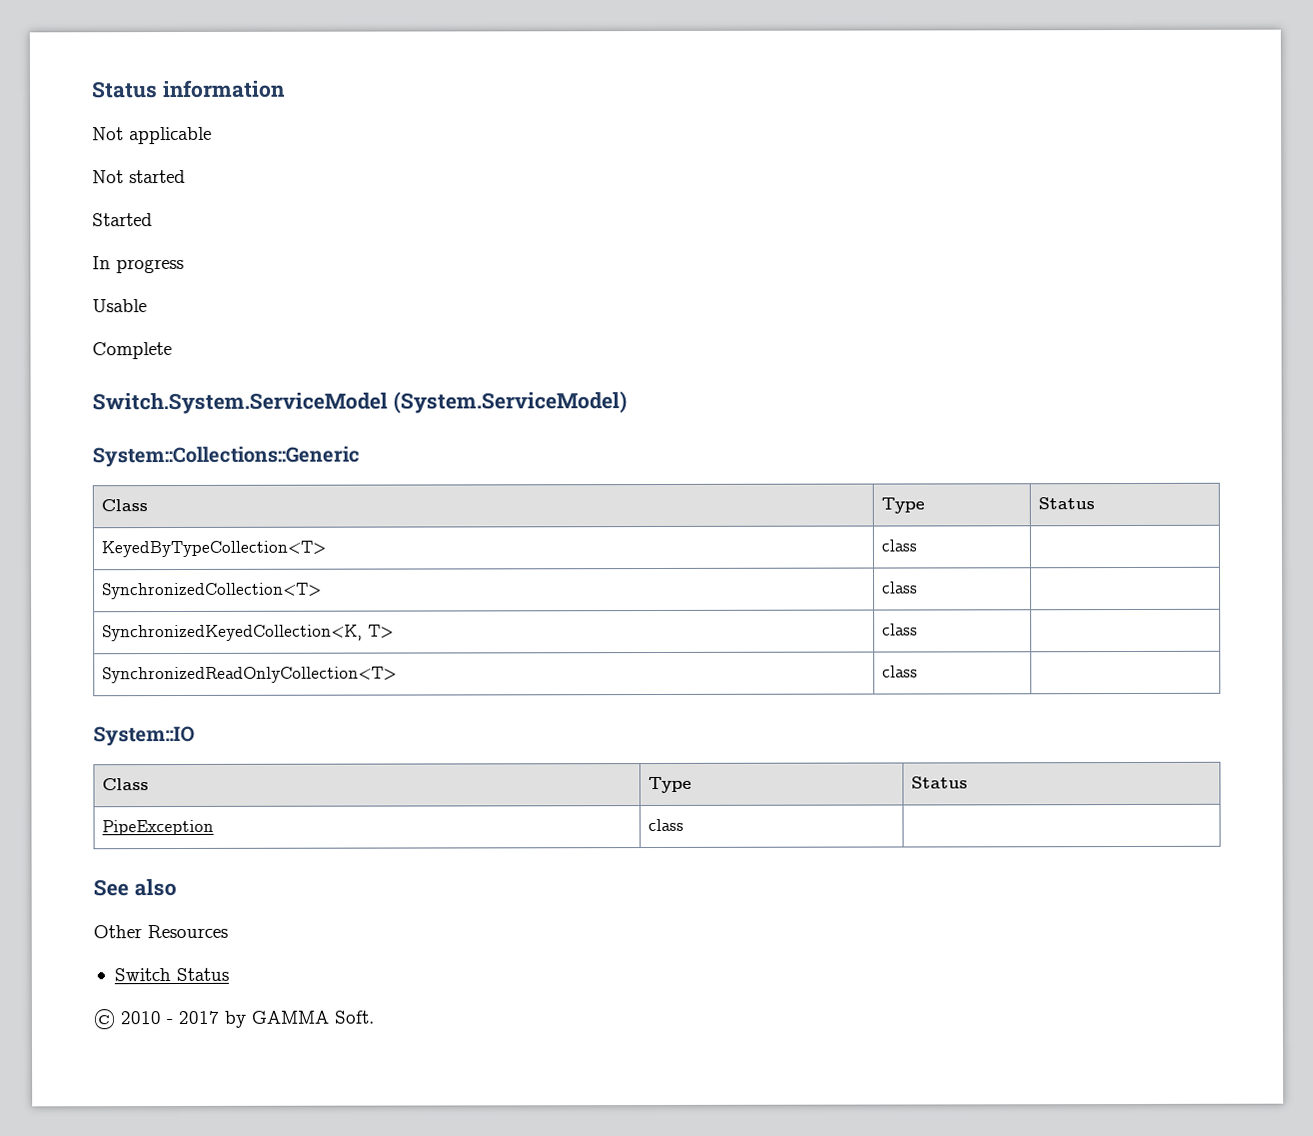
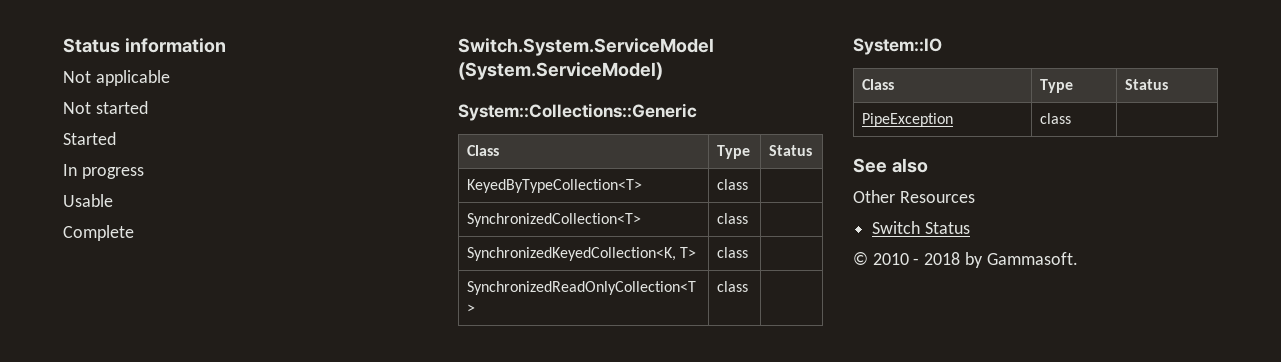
[178,1010,374,1028] 2017 by GAMMA Soft. -> [924,252,1078,268] 2018 by Gammasoft.

